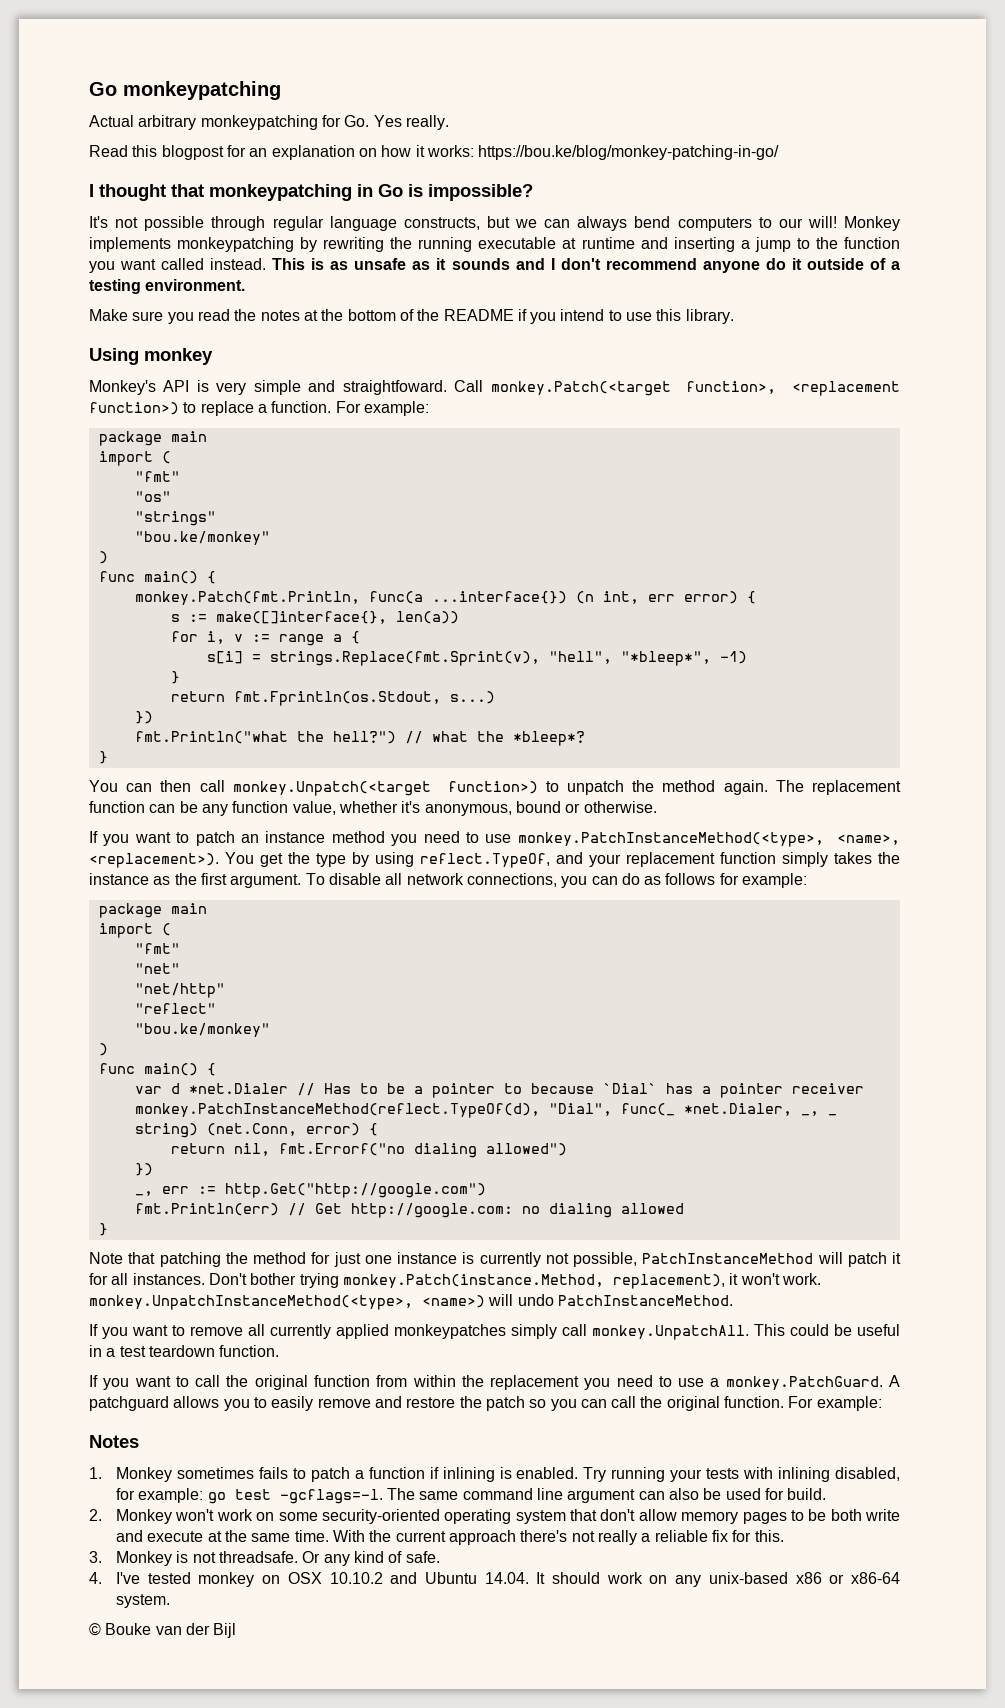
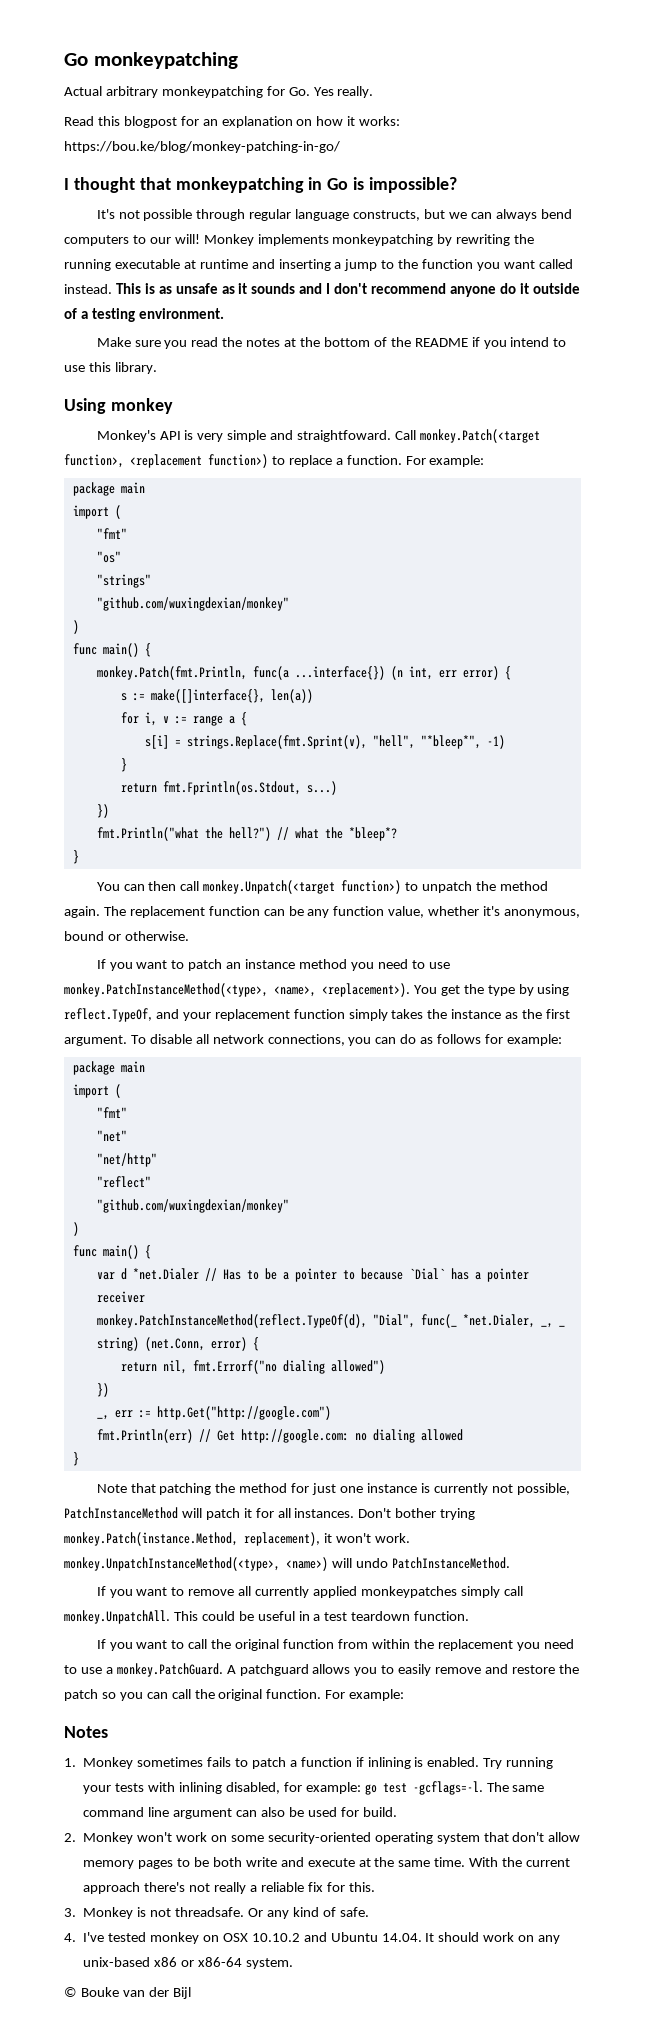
[134,531,270,545] "bou.ke/monkey" -> [96,597,289,611] "github.com/wuxingdexian/monkey"
[134,1023,270,1037] "bou.ke/monkey" -> [96,1199,289,1213] "github.com/wuxingdexian/monkey"

